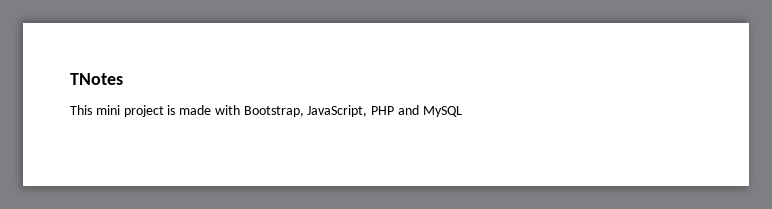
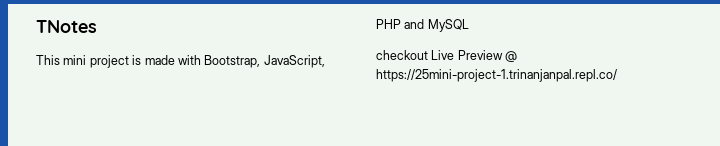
(462, 111) none -> [376,50,518,62] [376,69,617,82] // checkout Live Preview @ https://25mini-project-1.trinanjanpal.repl.co/

